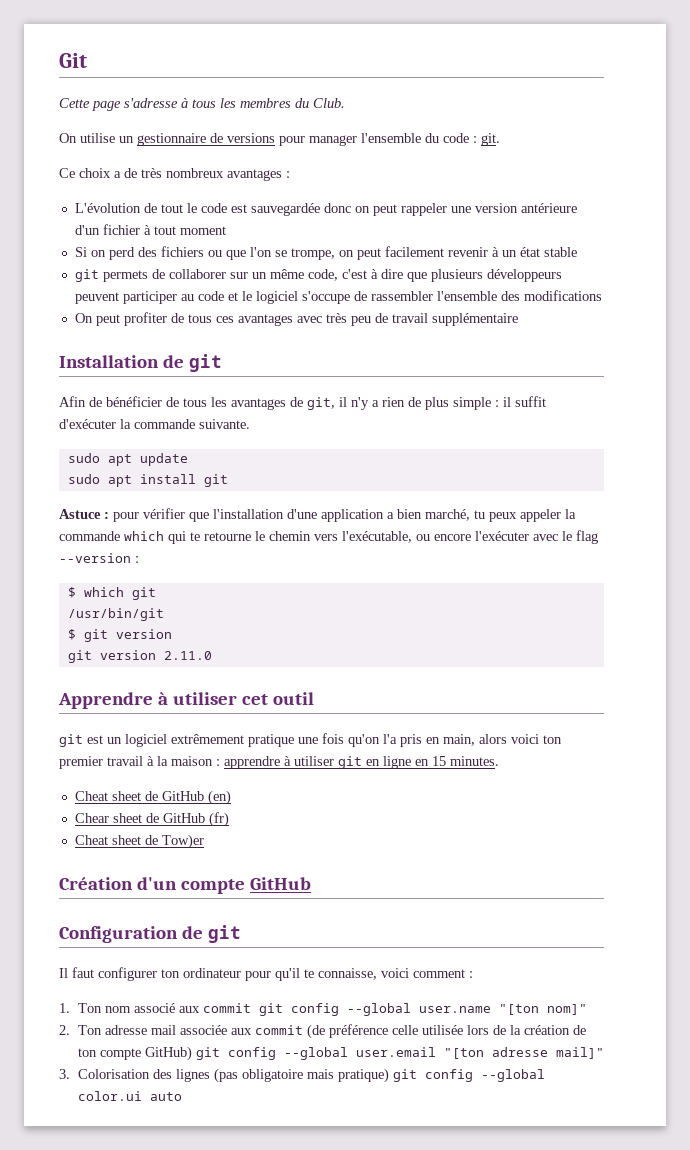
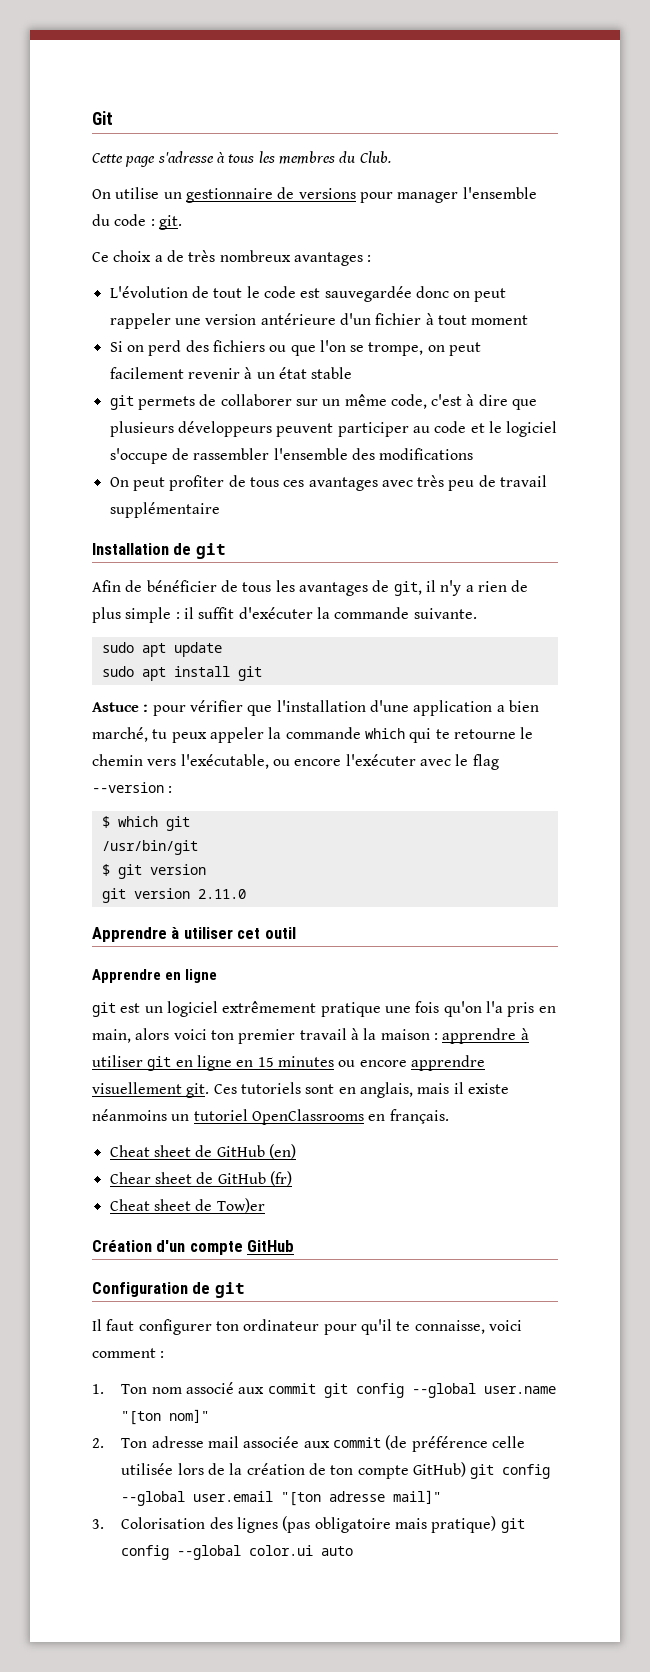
(314, 698) none -> [92,969,218,983] // Apprendre en ligne
[450,756,499,766] minutes. -> [277,1055,485,1071] [92,1082,509,1098] [92,1109,449,1125] minutes ou encore apprendre visuellement git. Ces tutoriels sont en anglais, mais il existe néanmoins un tutoriel OpenClassrooms en français.

